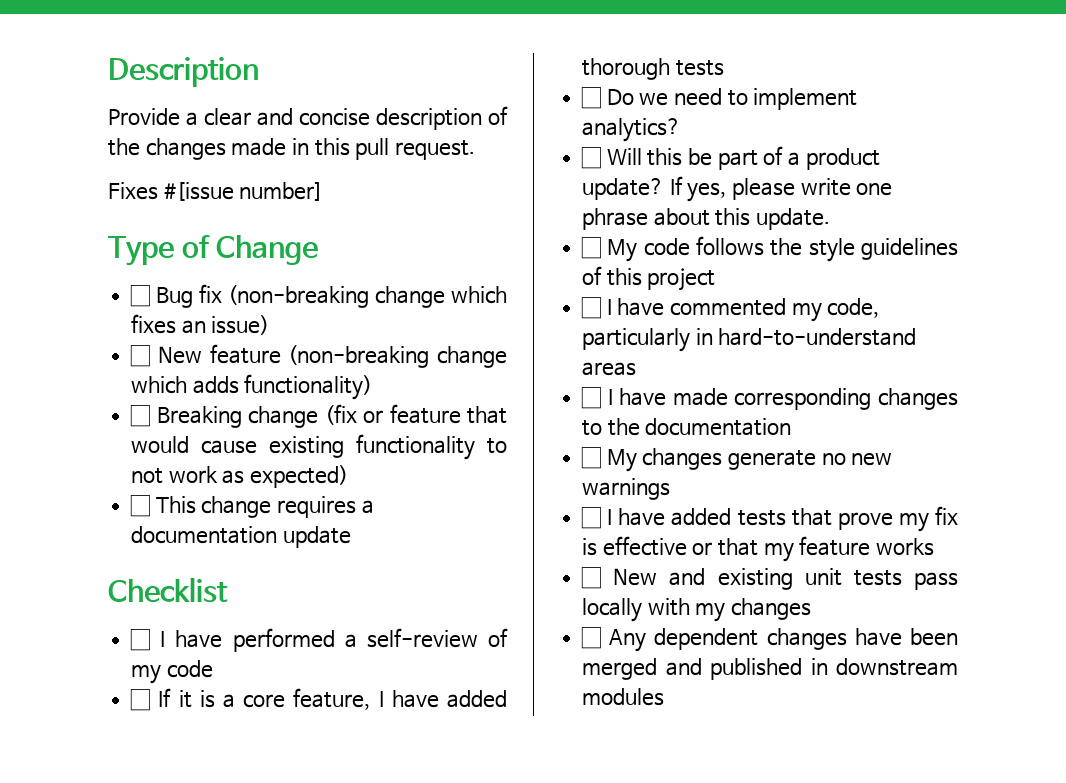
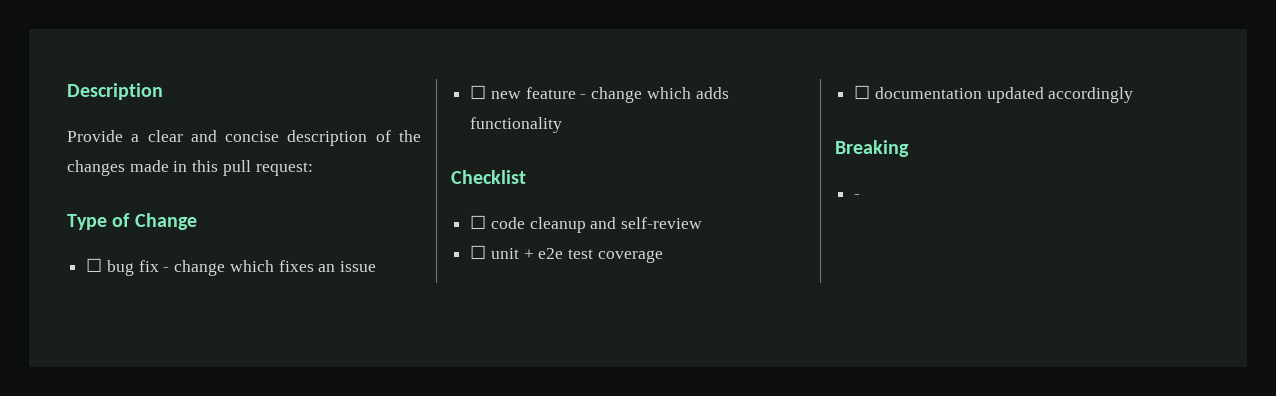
[395,140,476,160] [108,182,324,201] request. // Fixes #[issue number] -> [255,162,313,176] request:
[156,284,370,308] Bug fix (non-breaking -> [106,260,170,276] bug fix -
[211,315,270,335] [130,344,508,368] [131,374,373,400] [130,404,508,428] [131,434,507,460] [131,465,349,488] [130,495,374,518] [131,526,351,548] [108,577,228,603] [130,628,508,652] [131,660,213,684] [130,688,507,711] [582,58,724,80] [581,87,858,110] [582,118,682,142] [581,146,880,170] [582,176,893,202] [582,208,831,230] [581,236,958,262] [582,266,716,291] [581,297,880,322] [582,328,917,352] [582,362,637,376] [581,387,959,410] [582,418,792,436] [581,447,893,472] [582,478,671,500] [581,506,958,532] [582,536,935,562] [581,567,959,590] [582,598,812,622] [581,627,958,652] [582,658,959,680] [582,688,665,706] issue) // ☐ New feature (non-breaking change which adds functionality) // ☐ Breaking change (fix or feature that would cause existing functionality to not work as expected) // ☐ This change requires a documentation update // Checklist // ☐ I have performed a self-review of my code // ☐ If it is a core feature, I have added thorough tests // ☐ Do we need to implement analytics? // ☐ Will this be part of a product update? If yes, please write one phrase about this update. // ☐ My code follows the style guidelines of this project // ☐ I have commented my code, particularly in hard-to-understand areas // ☐ I have made corresponding changes to the documentation // ☐ My changes generate no new warnings // ☐ I have added tests that prove my fix is effective or that my feature works // ☐ New and existing unit tests pass locally with my changes // ☐ Any dependent changes have been merged and published in downstream modules -> [340,261,377,272] [470,85,729,103] [470,117,563,133] [451,170,526,184] [470,215,703,233] [470,245,663,263] [854,85,1134,103] [835,140,909,157] [854,194,861,199] issue // ☐ new feature - change which adds functionality // Checklist // ☐ code cleanup and self-review // ☐ unit + e2e test coverage // ☐ documentation updated accordingly // Breaking // -

